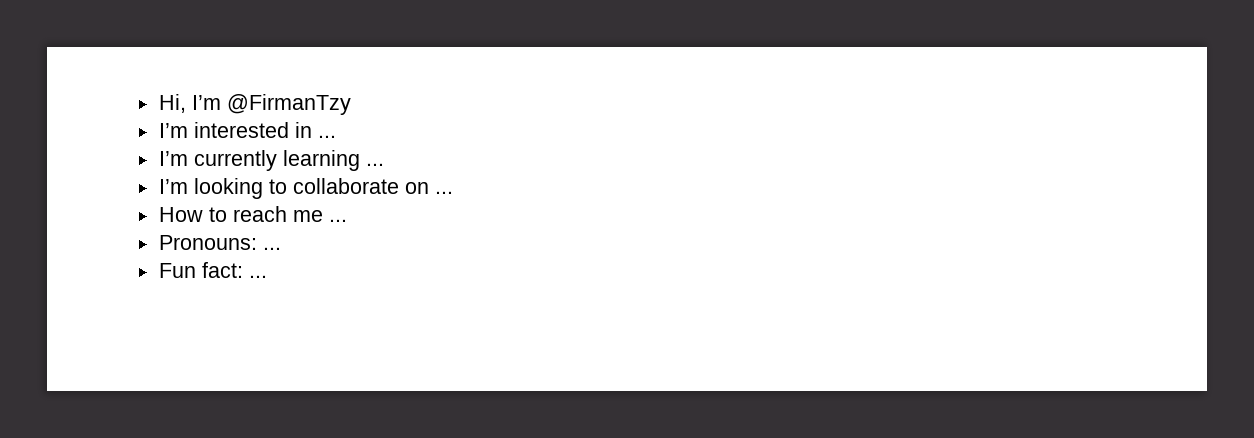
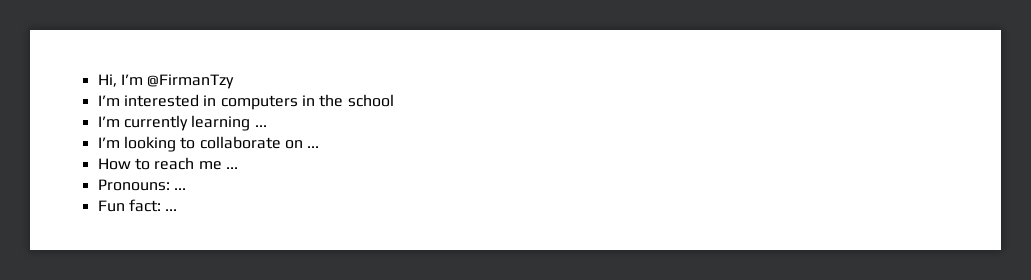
[317,135,336,138] ... -> [220,94,394,110] computers in the school

